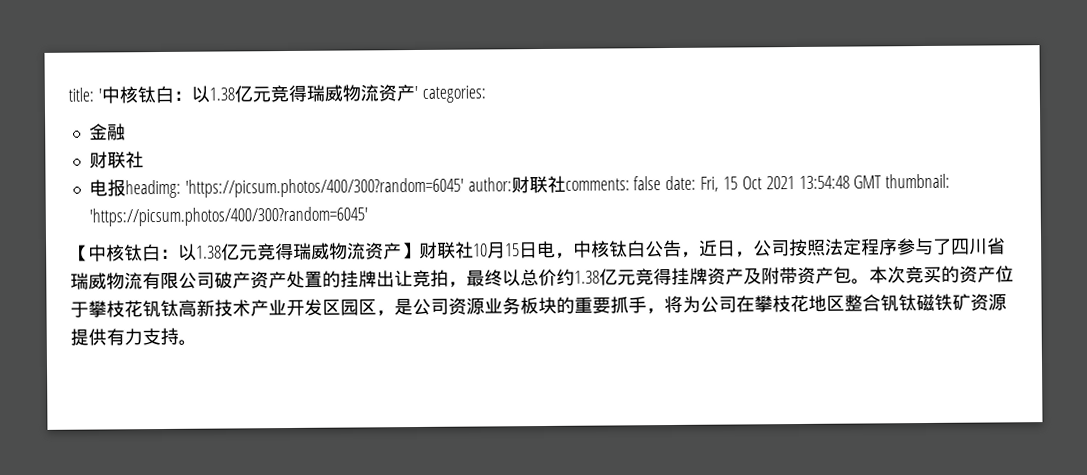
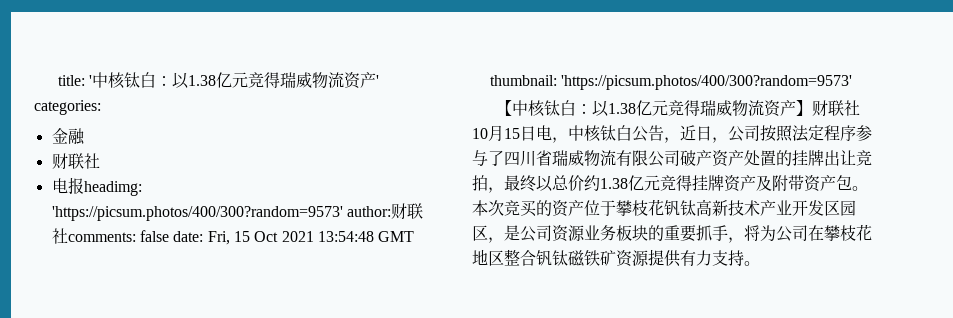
[184,177,464,198] 'https://picsum.photos/400/300?random=6045' -> [51,206,343,221] 'https://picsum.photos/400/300?random=9573'
[88,206,368,227] 'https://picsum.photos/400/300?random=6045' -> [560,75,852,90] 'https://picsum.photos/400/300?random=9573'

